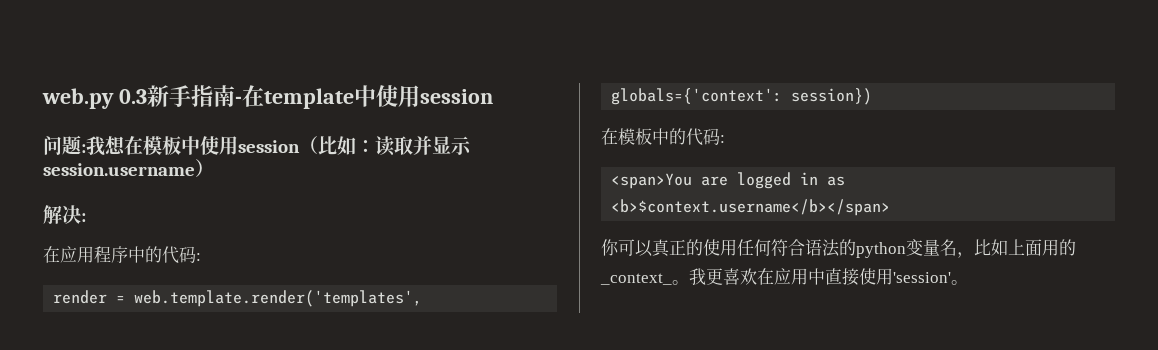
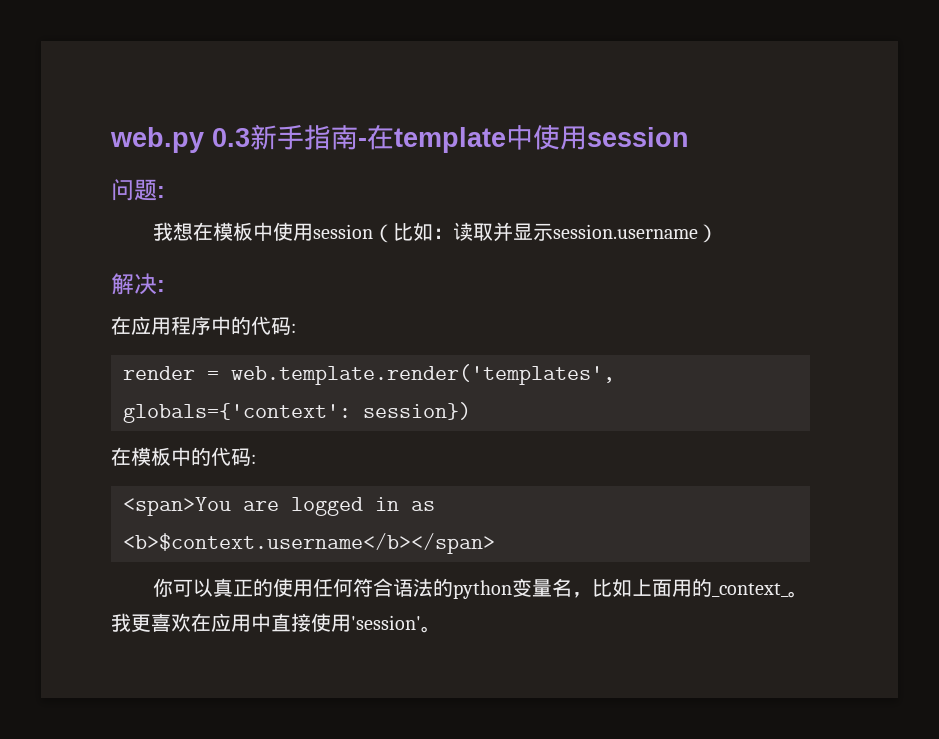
(86, 148) none -> (165, 192) //

